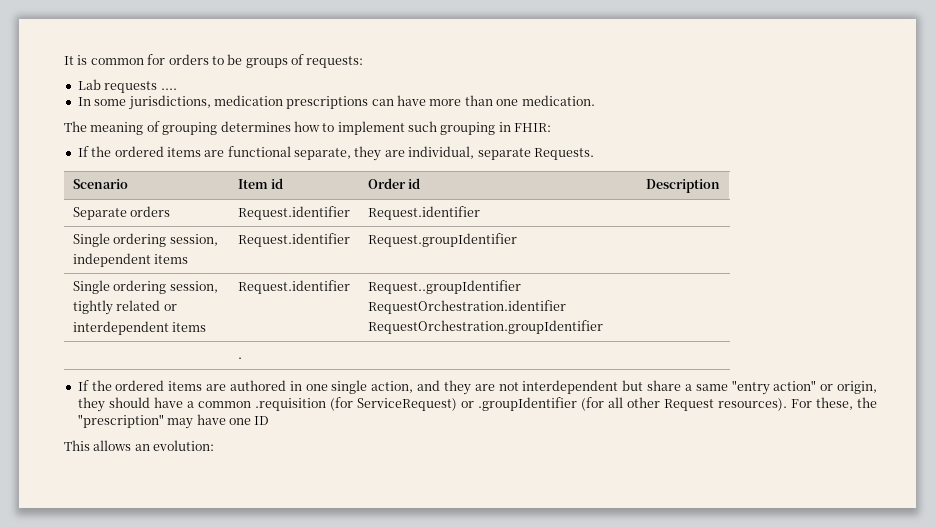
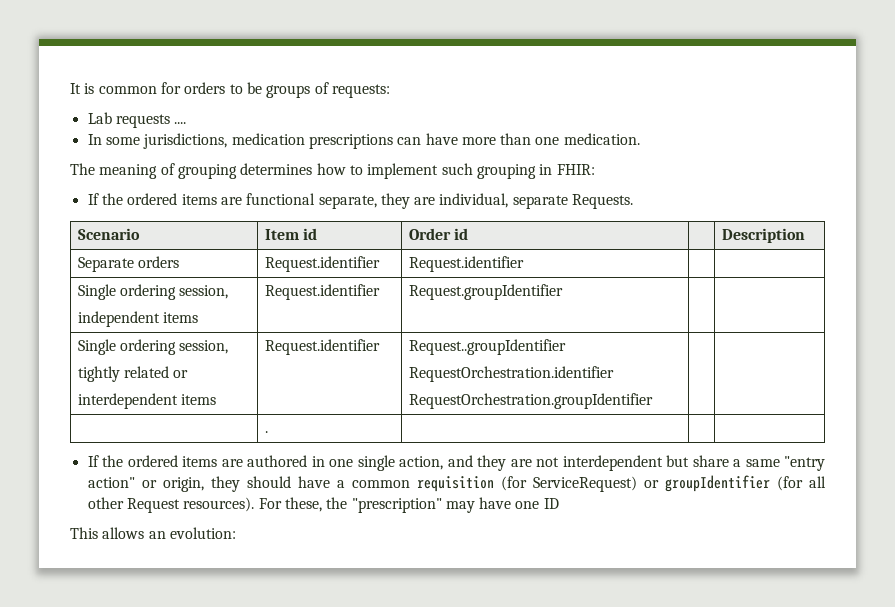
[254,398,326,411] .requisition -> [416,476,494,492] requisition
[477,397,577,411] .groupIdentifier -> [664,475,770,492] groupIdentifier

